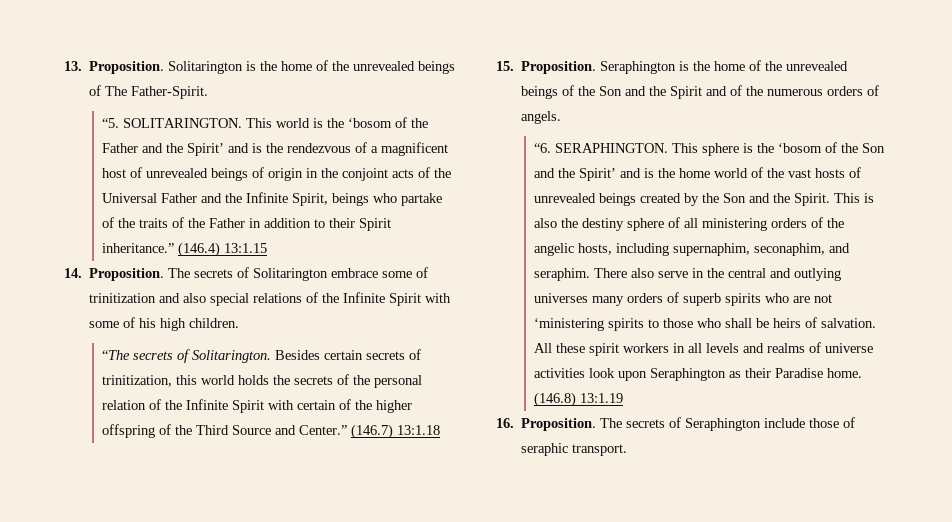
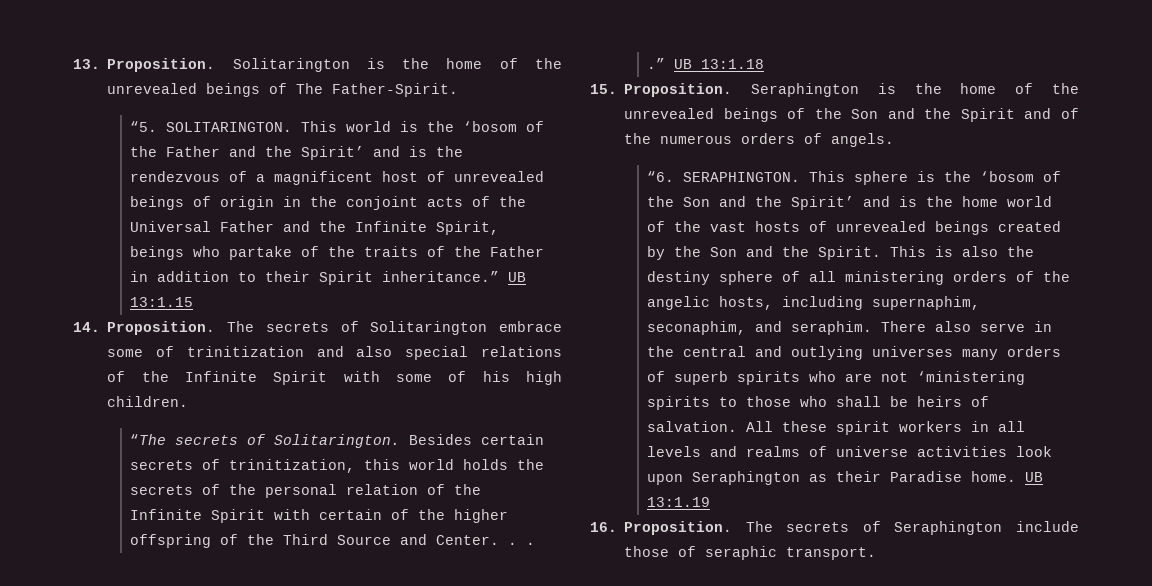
[178,242,221,257] (146.4) -> [508,272,527,282] UB
[299,424,394,439] Center.” (146.7) -> [436,535,536,545] [647,58,693,69] Center. . . .” UB
[534,392,577,407] (146.8) -> [1025,472,1044,482] UB

